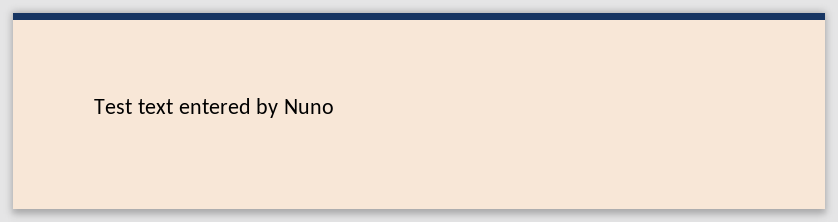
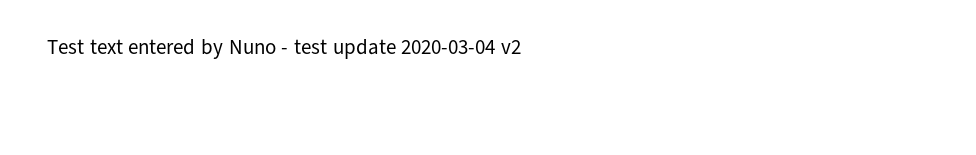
(335, 106) none -> [281,39,522,59] - test update 2020-03-04 v2

